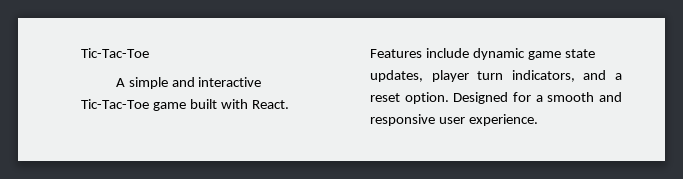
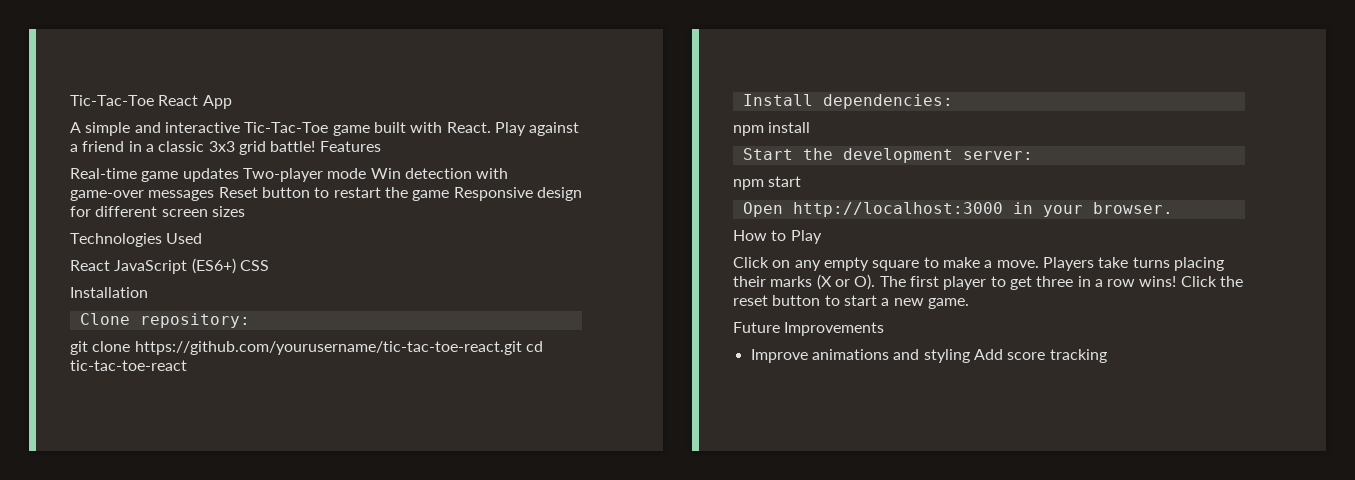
[81,48,149,58] Tic-Tac-Toe -> [70,95,232,109] Tic-Tac-Toe React App
[370,48,595,60] [370,70,622,82] [370,92,622,104] [370,114,538,126] Features include dynamic game state updates, player turn indicators, and a reset option. Designed for a smooth and responsive user experience. -> [494,122,580,136] [70,141,381,155] [70,168,509,182] [70,187,582,201] [70,206,245,217] [70,233,203,247] [70,258,269,274] [70,287,148,298] [79,313,250,328] [70,341,543,355] [70,360,187,371] [742,94,953,109] [733,122,811,136] [742,148,1033,163] [733,176,802,190] [742,202,1173,217] [733,230,822,244] [733,257,1224,271] [733,274,1244,290] [733,295,969,309] [733,322,885,336] [750,349,1107,363] Play against a friend in a classic 3x3 grid battle! Features // Real-time game updates Two-player mode Win detection with game-over messages Reset button to restart the game Responsive design for different screen sizes // Technologies Used // React JavaScript (ES6+) CSS // Installation // Clone repository: // git clone https://github.com/yourusername/tic-tac-toe-react.git cd tic-tac-toe-react // Install dependencies: // npm install // Start the development server: // npm start // Open http://localhost:3000 in your browser. // How to Play // Click on any empty square to make a move. Players take turns placing their marks (X or O). The first player to get three in a row wins! Click the reset button to start a new game. // Future Improvements // Improve animations and styling Add score tracking

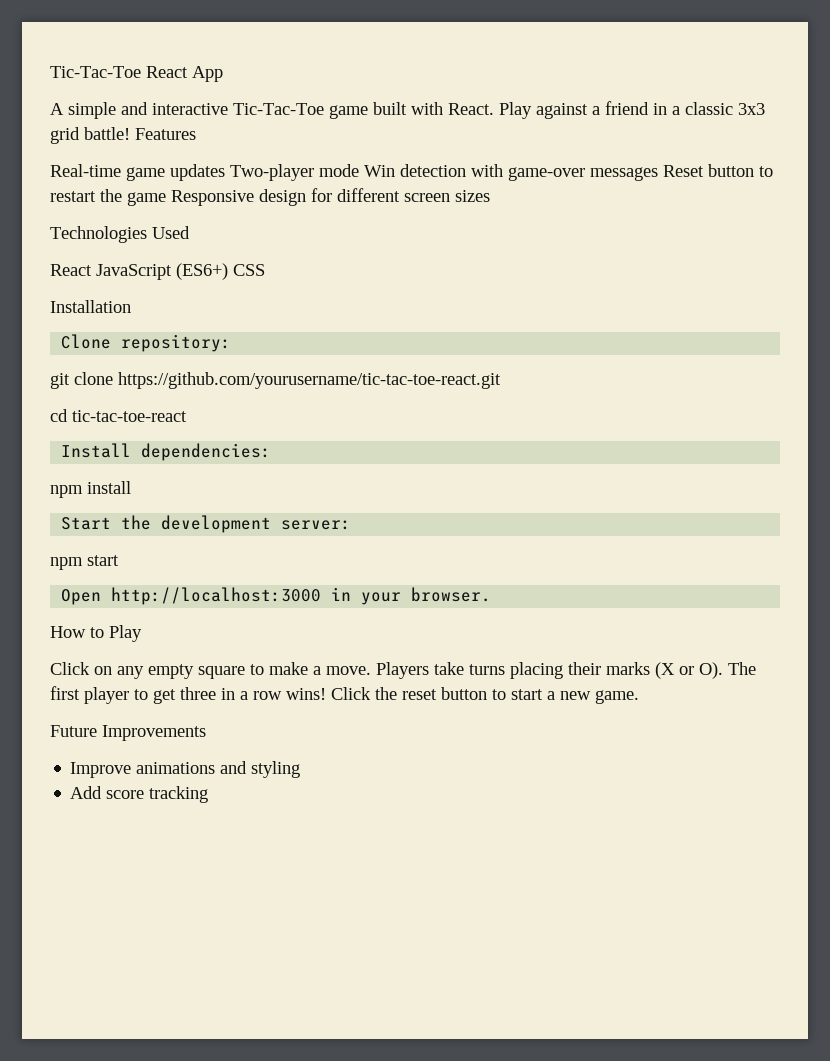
(522, 348) none -> (501, 380) //
(970, 356) none -> (301, 769) //

